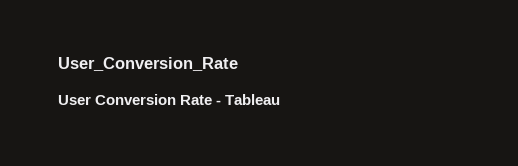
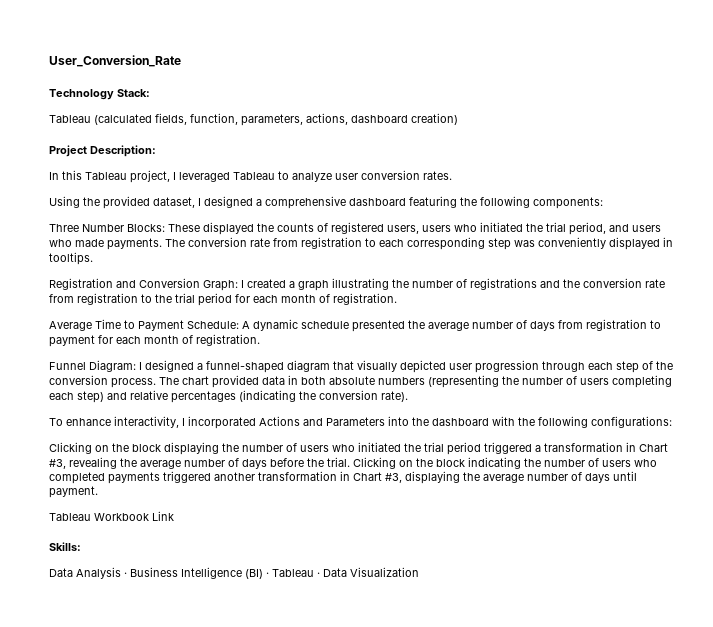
[58,94,281,105] User Conversion Rate - Tableau -> [49,89,150,100] [49,113,458,126] [49,145,156,157] [49,170,452,183] [49,196,603,209] [49,222,661,235] [49,237,673,250] [49,252,93,265] [49,278,665,291] [49,293,397,306] [49,319,661,332] [49,334,260,347] [49,360,673,373] [49,375,672,388] [49,390,408,403] [49,416,672,429] [49,442,668,455] [49,457,657,469] [49,471,637,484] [49,486,98,498] [49,511,174,521] [49,542,81,551] [49,567,419,579] Technology Stack: // Tableau (calculated fields, function, parameters, actions, dashboard creation) // Project Description: // In this Tableau project, I leveraged Tableau to analyze user conversion rates. // Using the provided dataset, I designed a comprehensive dashboard featuring the following components: // Three Number Blocks: These displayed the counts of registered users, users who initiated the trial period, and users who made payments. The conversion rate from registration to each corresponding step was conveniently displayed in tooltips. // Registration and Conversion Graph: I created a graph illustrating the number of registrations and the conversion rate from registration to the trial period for each month of registration. // Average Time to Payment Schedule: A dynamic schedule presented the average number of days from registration to payment for each month of registration. // Funnel Diagram: I designed a funnel-shaped diagram that visually depicted user progression through each step of the conversion process. The chart provided data in both absolute numbers (representing the number of users completing each step) and relative percentages (indicating the conversion rate). // To enhance interactivity, I incorporated Actions and Parameters into the dashboard with the following configurations: // Clicking on the block displaying the number of users who initiated the trial period triggered a transformation in Chart #3, revealing the average number of days before the trial. Clicking on the block indicating the number of users who completed payments triggered another transformation in Chart #3, displaying the average number of days until payment. // Tableau Workbook Link // Skills: // Data Analysis · Business Intelligence (BI) · Tableau · Data Visualization

